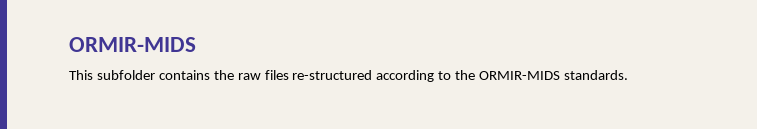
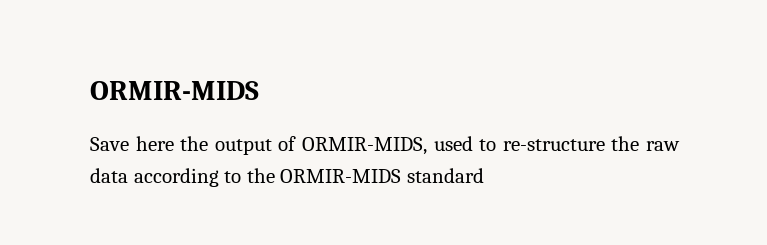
[69,70,373,80] This subfolder contains the raw files re-structured -> [90,136,681,155] [90,168,128,183] Save here the output of ORMIR-MIDS, used to re-structure the raw data
[564,70,629,80] standards. -> [406,168,484,183] standard

